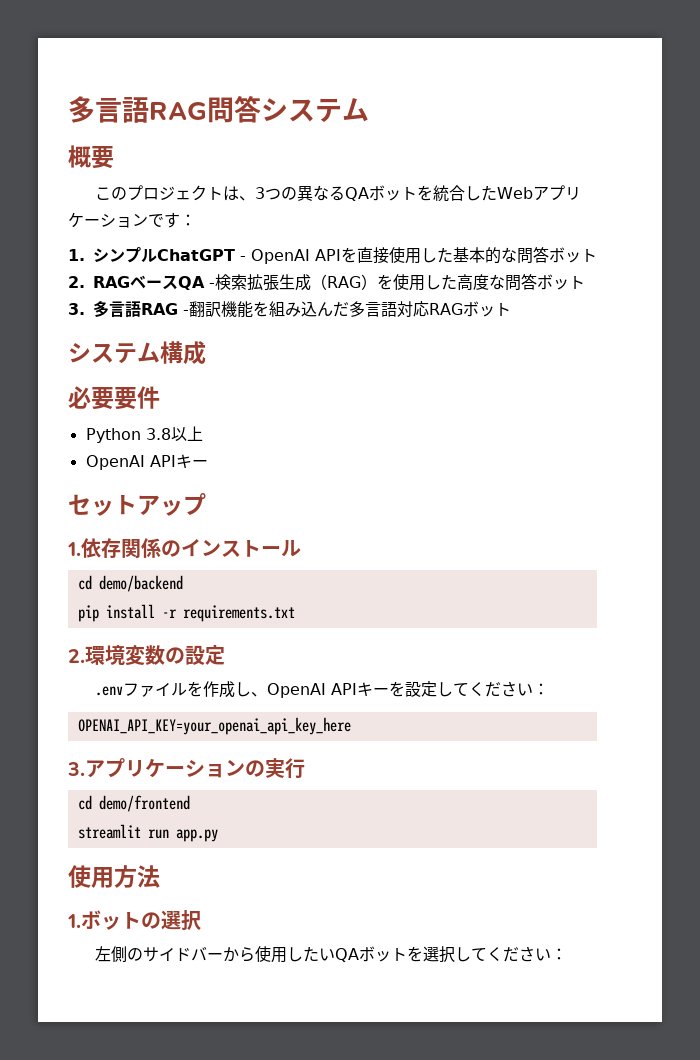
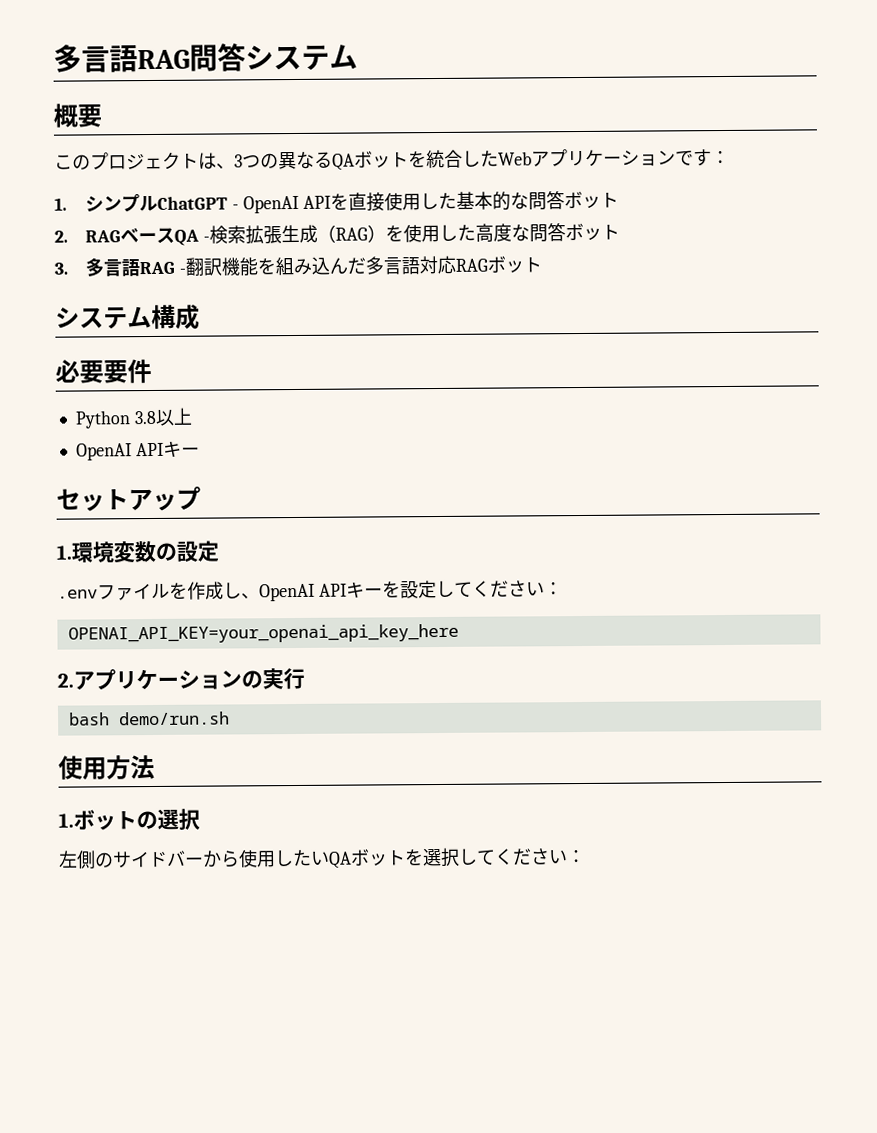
[81,538,301,558] [77,575,183,592] [77,604,295,622] [68,649,85,663] 依存関係のインストール // cd demo/backend // pip install -r requirements.txt // 2. -> (72, 552) none
[67,762,85,776] 3. -> [57,673,74,688] 2.
[77,795,190,812] [77,824,218,842] cd demo/frontend // streamlit run app.py -> [68,711,230,726] bash demo/run.sh

